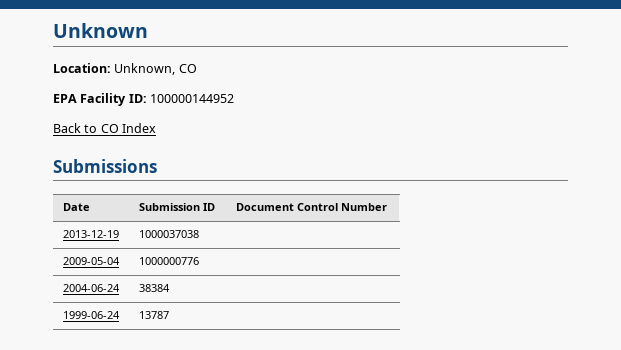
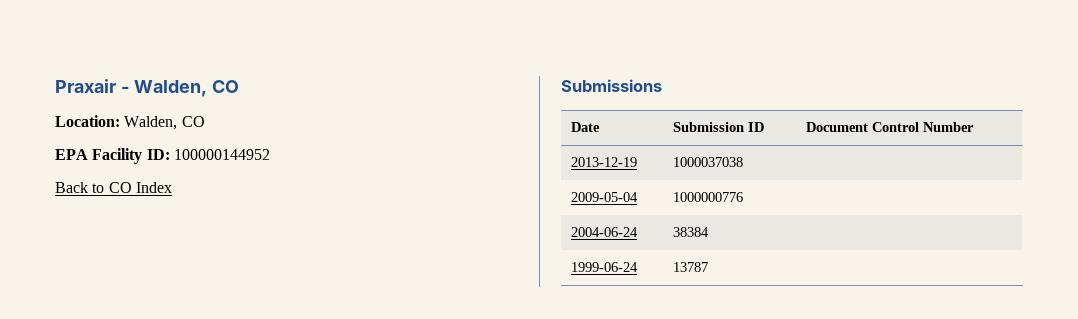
[53,23,148,38] Unknown -> [55,79,239,97] Praxair - Walden, CO
[114,63,176,75] Unknown, -> [124,116,178,130] Walden,

